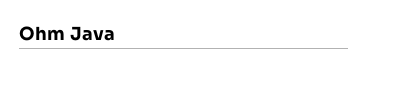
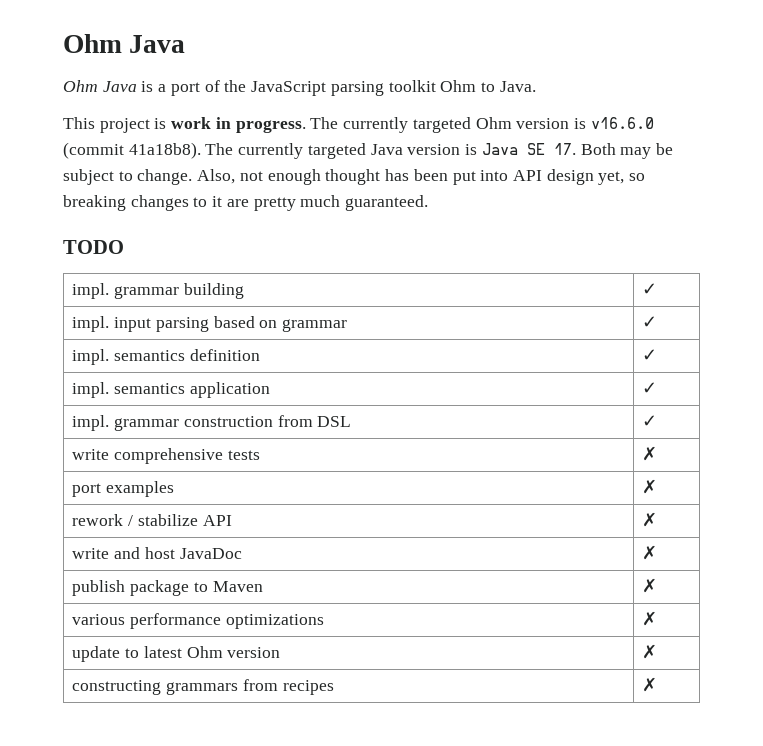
[19,26,115,41] Ohm Java -> [63,34,186,53] [63,80,536,96] [63,117,654,133] [63,142,673,159] [63,169,646,185] [63,195,429,211] [63,240,124,254] [72,283,244,299] [642,283,658,295] [72,316,348,332] [642,316,658,328] [72,349,260,365] [642,349,658,361] [72,382,270,398] [642,382,658,394] [72,415,352,431] [642,415,658,427] [72,448,260,464] [642,446,658,461] [72,481,175,497] [642,479,658,494] [72,514,232,526] [642,512,658,527] [72,547,242,559] [642,545,658,560] [72,580,263,596] [642,578,658,593] [72,613,324,629] [642,611,658,626] [72,646,281,662] [642,644,658,659] [72,679,334,695] [642,677,658,692] Ohm Java // Ohm Java is a port of the JavaScript parsing toolkit Ohm to Java. // This project is work in progress. The currently targeted Ohm version is v16.6.0 (commit 41a18b8). The currently targeted Java version is Java SE 17. Both may be subject to change. Also, not enough thought has been put into API design yet, so breaking changes to it are pretty much guaranteed. // TODO // impl. grammar building | ✓ // impl. input parsing based on grammar | ✓ // impl. semantics definition | ✓ // impl. semantics application | ✓ // impl. grammar construction from DSL | ✓ // write comprehensive tests | ✗ // port examples | ✗ // rework / stabilize API | ✗ // write and host JavaDoc | ✗ // publish package to Maven | ✗ // various performance optimizations | ✗ // update to latest Ohm version | ✗ // constructing grammars from recipes | ✗

